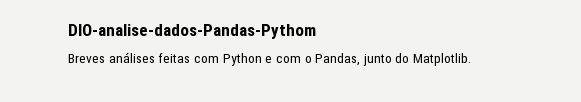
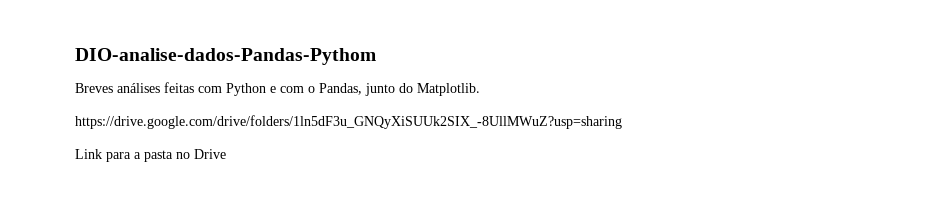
(472, 59) none -> [75,115,622,129] [75,149,226,162] // https://drive.google.com/drive/folders/1ln5dF3u_GNQyXiSUUk2SIX_-8UllMWuZ?usp=sharing // Link para a pasta no Drive

